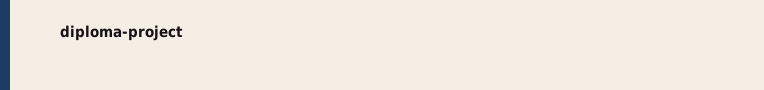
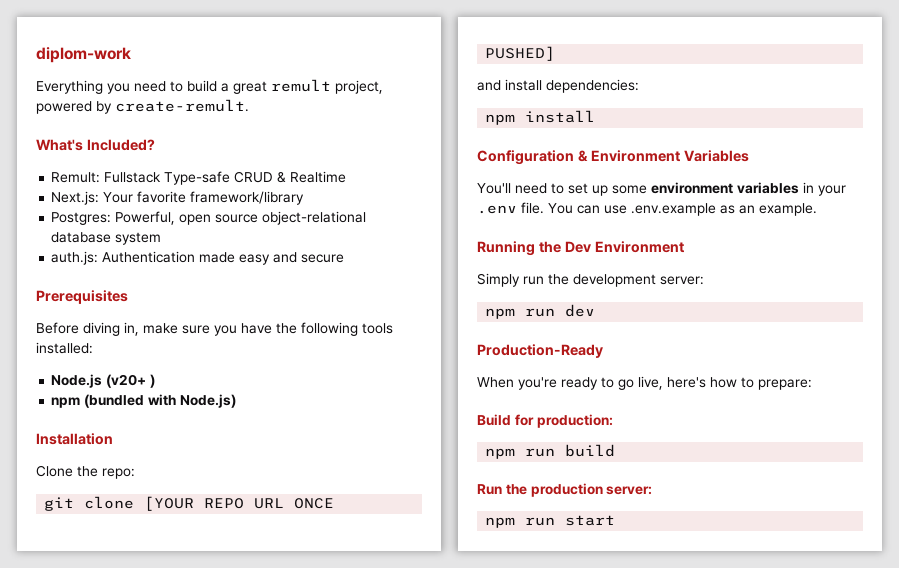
[60,25,183,41] diploma-project -> [36,47,131,63] [36,79,383,94] [36,99,249,114] [36,139,155,151] [51,171,347,185] [51,191,305,205] [51,211,367,225] [51,232,162,245] [51,251,345,265] [36,290,128,304] [36,322,393,336] [36,342,93,354] [51,374,156,388] [51,394,237,408] [36,433,113,445] [36,465,135,479] [44,496,335,511] [485,46,556,61] [477,79,639,93] [485,110,596,125] [477,150,749,165] [477,182,846,196] [477,202,817,216] [477,241,684,256] [477,273,704,287] [485,304,596,319] [477,344,603,358] [477,376,812,390] [477,414,613,428] [485,444,616,459] [477,483,653,497] [485,515,616,528] diplom-work // Everything you need to build a great remult project, powered by create-remult. // What's Included? // Remult: Fullstack Type-safe CRUD & Realtime // Next.js: Your favorite framework/library // Postgres: Powerful, open source object-relational database system // auth.js: Authentication made easy and secure // Prerequisites // Before diving in, make sure you have the following tools installed: // Node.js (v20+ ) // npm (bundled with Node.js) // Installation // Clone the repo: // git clone [YOUR REPO URL ONCE PUSHED] // and install dependencies: // npm install // Configuration & Environment Variables // You'll need to set up some environment variables in your .env file. You can use .env.example as an example. // Running the Dev Environment // Simply run the development server: // npm run dev // Production-Ready // When you're ready to go live, here's how to prepare: // Build for production: // npm run build // Run the production server: // npm run start

